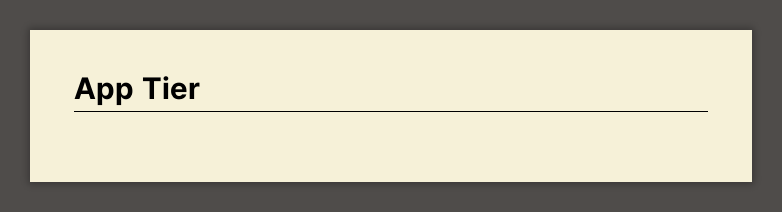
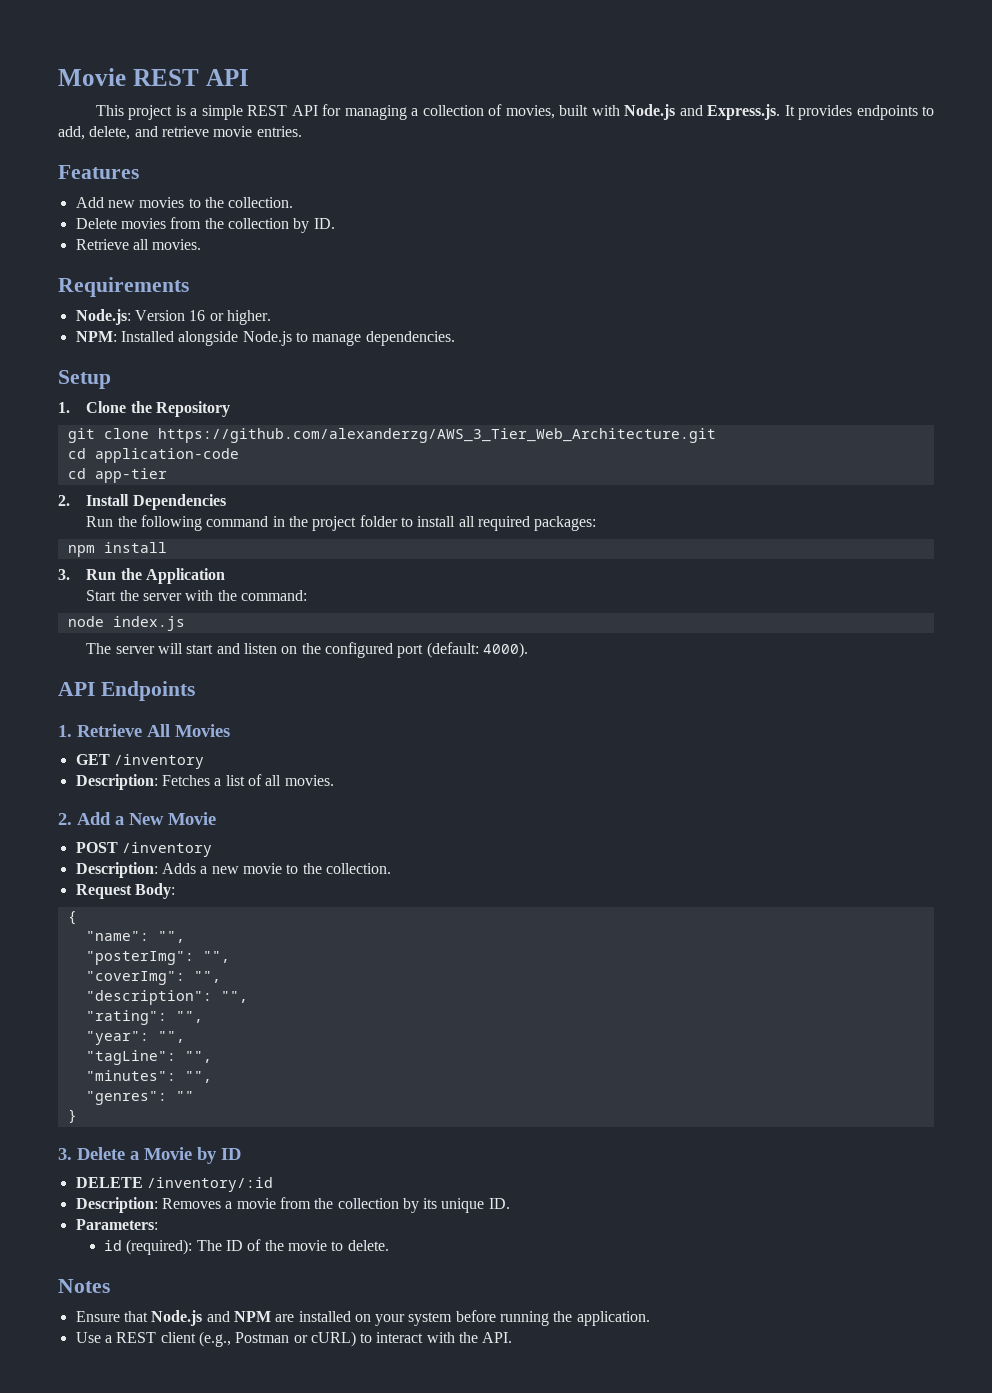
[74,76,201,106] App Tier -> [58,68,249,86] [95,104,934,120] [58,126,302,140] [58,165,139,179] [75,197,294,208] [75,217,335,233] [75,239,202,250] [58,277,189,297] [75,309,271,325] [75,331,455,346] [58,370,111,389] [58,401,230,417] [67,428,716,443] [67,448,239,463] [67,468,167,483] [58,494,226,510] [86,515,597,531] [67,542,167,557] [58,568,225,584] [86,590,307,601] [67,616,185,631] [86,642,528,658] [58,681,195,701] [58,724,230,737] [75,754,204,769] [75,774,334,790] [58,812,216,825] [75,842,212,857] [75,862,391,878] [75,883,175,899] [67,911,77,925] [85,931,185,943] [85,951,230,965] [85,971,221,985] [85,990,248,1005] [85,1010,203,1025] [85,1031,185,1045] [85,1050,212,1065] [85,1070,212,1083] [85,1091,194,1105] [67,1109,77,1123] [58,1147,241,1164] [75,1177,273,1192] [75,1197,510,1213] [75,1219,158,1230] [103,1239,389,1255] [58,1279,110,1293] [75,1310,650,1326] [75,1331,513,1347] Movie REST API // This project is a simple REST API for managing a collection of movies, built with Node.js and Express.js. It provides endpoints to add, delete, and retrieve movie entries. // Features // Add new movies to the collection. // Delete movies from the collection by ID. // Retrieve all movies. // Requirements // Node.js: Version 16 or higher. // NPM: Installed alongside Node.js to manage dependencies. // Setup // 1. Clone the Repository // git clone https://github.com/alexanderzg/AWS_3_Tier_Web_Architecture.git // cd application-code // cd app-tier // 2. Install Dependencies // Run the following command in the project folder to install all required packages: // npm install // 3. Run the Application // Start the server with the command: // node index.js // The server will start and listen on the configured port (default: 4000). // API Endpoints // 1. Retrieve All Movies // GET /inventory // Description: Fetches a list of all movies. // 2. Add a New Movie // POST /inventory // Description: Adds a new movie to the collection. // Request Body: // { // "name": "", // "posterImg": "", // "coverImg": "", // "description": "", // "rating": "", // "year": "", // "tagLine": "", // "minutes": "", // "genres": "" // } // 3. Delete a Movie by ID // DELETE /inventory/:id // Description: Removes a movie from the collection by its unique ID. // Parameters: // id (required): The ID of the movie to delete. // Notes // Ensure that Node.js and NPM are installed on your system before running the application. // Use a REST client (e.g., Postman or cURL) to interact with the API.

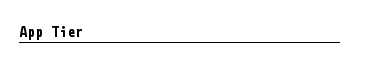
[58,68,249,86] [95,104,934,120] [58,126,302,140] [58,165,139,179] [75,197,294,208] [75,217,335,233] [75,239,202,250] [58,277,189,297] [75,309,271,325] [75,331,455,346] [58,370,111,389] [58,401,230,417] [67,428,716,443] [67,448,239,463] [67,468,167,483] [58,494,226,510] [86,515,597,531] [67,542,167,557] [58,568,225,584] [86,590,307,601] [67,616,185,631] [86,642,528,658] [58,681,195,701] [58,724,230,737] [75,754,204,769] [75,774,334,790] [58,812,216,825] [75,842,212,857] [75,862,391,878] [75,883,175,899] [67,911,77,925] [85,931,185,943] [85,951,230,965] [85,971,221,985] [85,990,248,1005] [85,1010,203,1025] [85,1031,185,1045] [85,1050,212,1065] [85,1070,212,1083] [85,1091,194,1105] [67,1109,77,1123] [58,1147,241,1164] [75,1177,273,1192] [75,1197,510,1213] [75,1219,158,1230] [103,1239,389,1255] [58,1279,110,1293] [75,1310,650,1326] [75,1331,513,1347] Movie REST API // This project is a simple REST API for managing a collection of movies, built with Node.js and Express.js. It provides endpoints to add, delete, and retrieve movie entries. // Features // Add new movies to the collection. // Delete movies from the collection by ID. // Retrieve all movies. // Requirements // Node.js: Version 16 or higher. // NPM: Installed alongside Node.js to manage dependencies. // Setup // 1. Clone the Repository // git clone https://github.com/alexanderzg/AWS_3_Tier_Web_Architecture.git // cd application-code // cd app-tier // 2. Install Dependencies // Run the following command in the project folder to install all required packages: // npm install // 3. Run the Application // Start the server with the command: // node index.js // The server will start and listen on the configured port (default: 4000). // API Endpoints // 1. Retrieve All Movies // GET /inventory // Description: Fetches a list of all movies. // 2. Add a New Movie // POST /inventory // Description: Adds a new movie to the collection. // Request Body: // { // "name": "", // "posterImg": "", // "coverImg": "", // "description": "", // "rating": "", // "year": "", // "tagLine": "", // "minutes": "", // "genres": "" // } // 3. Delete a Movie by ID // DELETE /inventory/:id // Description: Removes a movie from the collection by its unique ID. // Parameters: // id (required): The ID of the movie to delete. // Notes // Ensure that Node.js and NPM are installed on your system before running the application. // Use a REST client (e.g., Postman or cURL) to interact with the API. -> [19,26,83,40] App Tier

